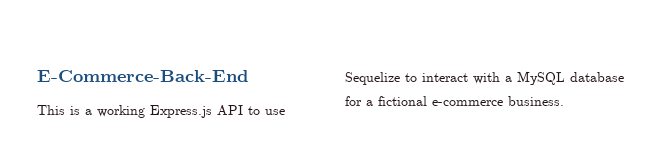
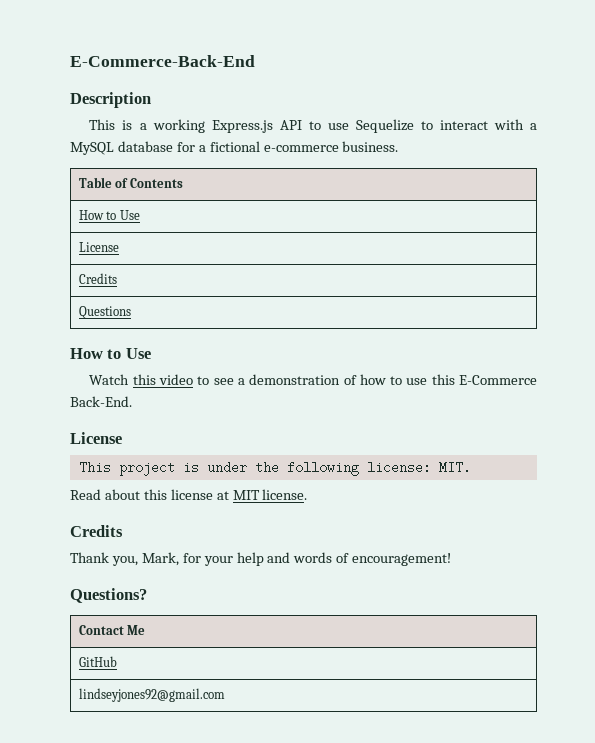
(248, 76) none -> [70,92,151,108] // Description
(564, 101) none -> [78,177,183,188] [78,210,140,220] [78,242,119,252] [78,273,117,284] [78,306,131,319] [70,348,151,359] [89,374,537,385] [70,396,132,407] [70,432,122,444] [78,461,471,476] [70,489,308,500] [70,525,123,537] [70,552,452,566] [70,588,147,603] [78,625,146,635] [78,656,117,667] [78,688,225,702] // Table of Contents // How to Use // License // Credits // Questions // How to Use // Watch this video to see a demonstration of how to use this E-Commerce Back-End. // License // This project is under the following license: MIT. // Read about this license at MIT license. // Credits // Thank you, Mark, for your help and words of encouragement! // Questions? // Contact Me // GitHub // lindseyjones92@gmail.com

